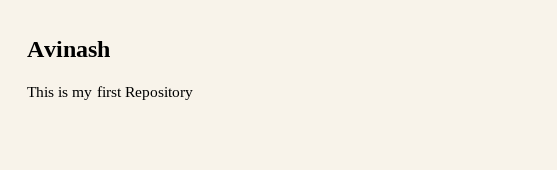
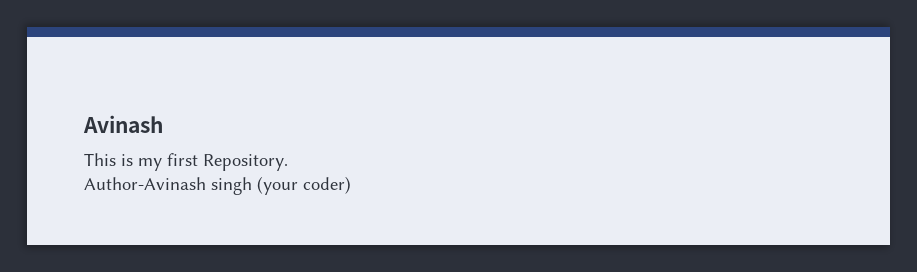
[124,87,193,100] Repository -> [203,154,288,171] [84,176,351,195] Repository. // Author-Avinash singh (your coder)

